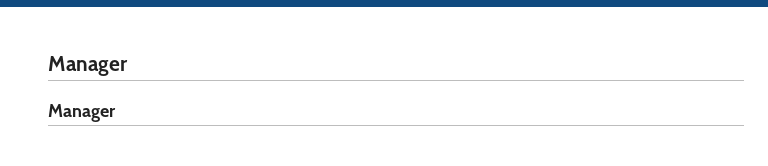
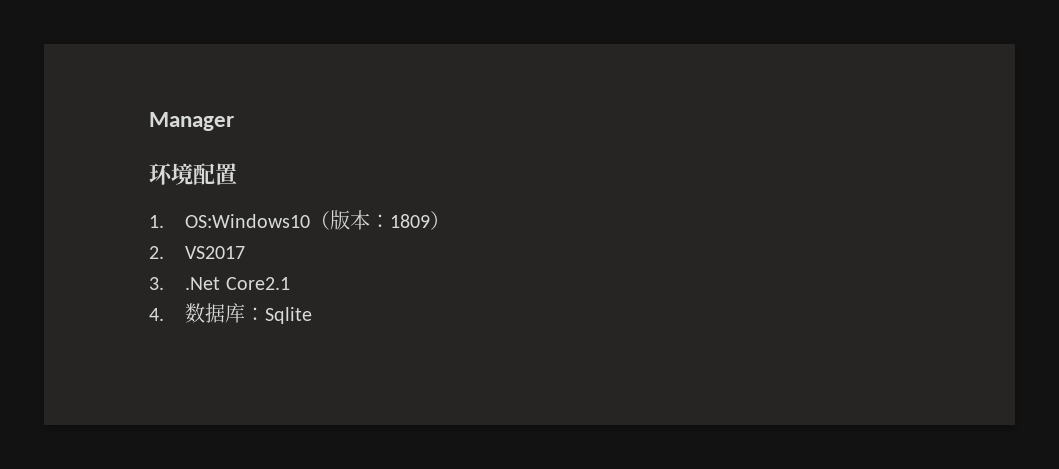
[48,104,116,122] Manager -> [149,163,237,185] [149,210,451,230] [149,246,246,259] [149,277,290,290] [149,303,313,324] 环境配置 // 1. OS:Windows10（版本：1809） // 2. VS2017 // 3. .Net Core2.1 // 4.数据库：Sqlite

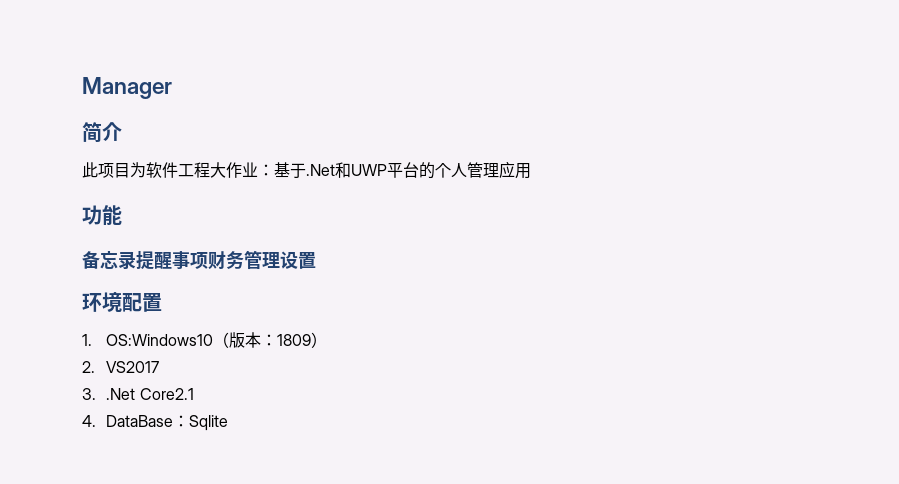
(234, 121) none -> [82,122,122,143] [82,161,531,179] [82,205,122,225] [82,250,316,270] // 简介 // 此项目为软件工程大作业：基于.Net和UWP平台的个人管理应用 // 功能 // 备忘录提醒事项财务管理设置
[185,303,246,323] 数据库 -> [106,415,174,427] DataBase

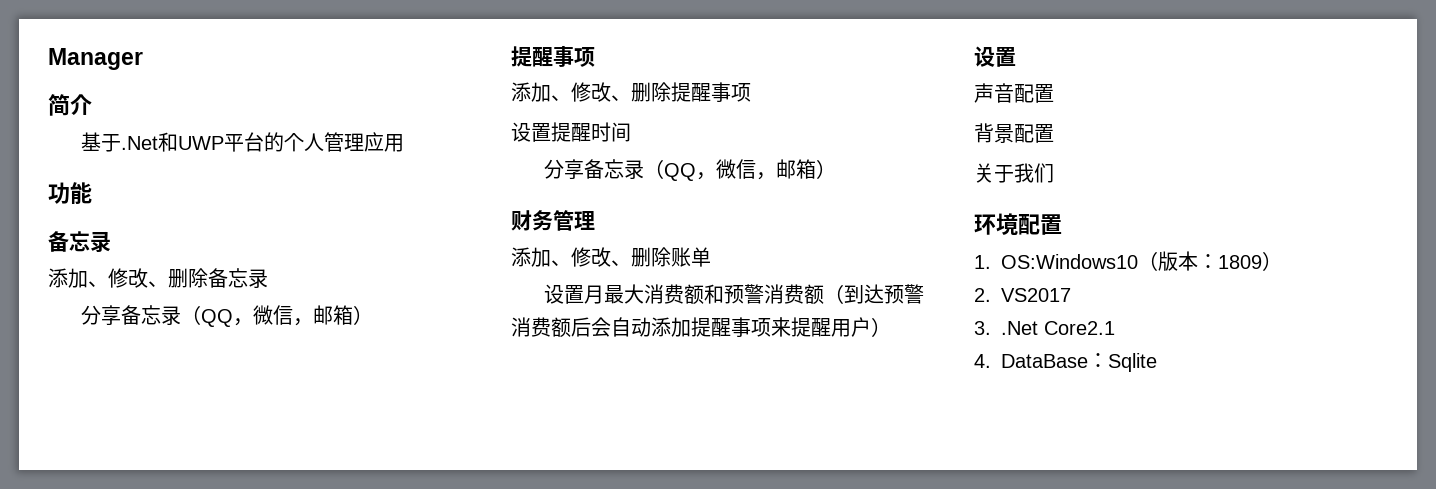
[82,162,274,178] 此项目为软件工程大作业： -> (92, 104) none
[136,250,316,270] 提醒事项财务管理设置 -> [48,268,268,288] [80,305,373,327] [511,45,595,67] [511,82,751,102] [511,122,631,142] [543,159,836,181] [511,210,595,231] [511,247,711,267] [543,284,924,304] [511,317,891,337] [974,46,1016,67] [974,83,1054,103] [974,123,1054,143] [974,163,1054,183] // 添加、修改、删除备忘录 // 分享备忘录（QQ，微信，邮箱） // 提醒事项 // 添加、修改、删除提醒事项 // 设置提醒时间 // 分享备忘录（QQ，微信，邮箱） // 财务管理 // 添加、修改、删除账单 // 设置月最大消费额和预警消费额（到达预警消费额后会自动添加提醒事项来提醒用户） // 设置 // 声音配置 // 背景配置 // 关于我们

